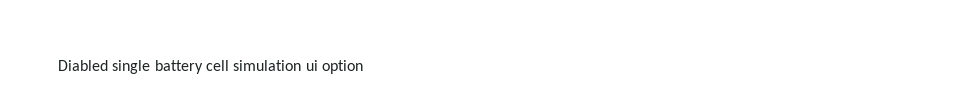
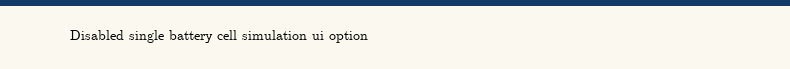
[58,60,108,71] Diabled -> [70,30,124,40] Disabled

